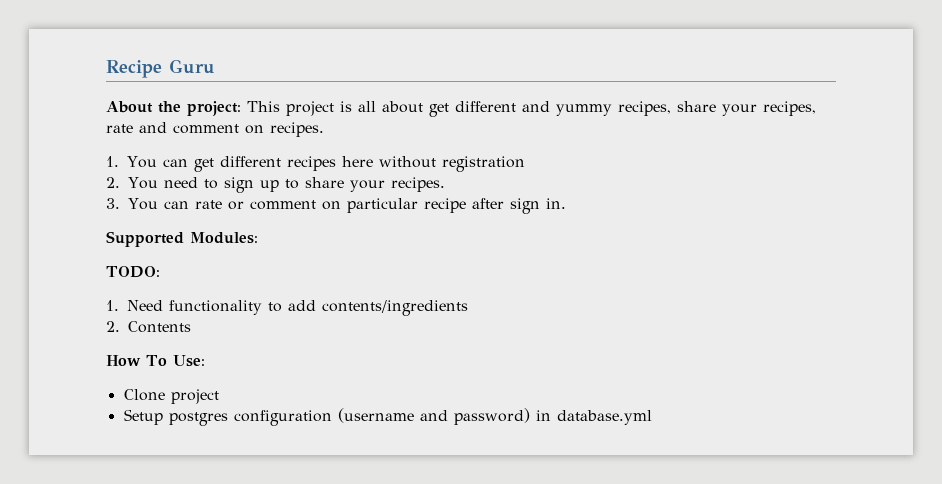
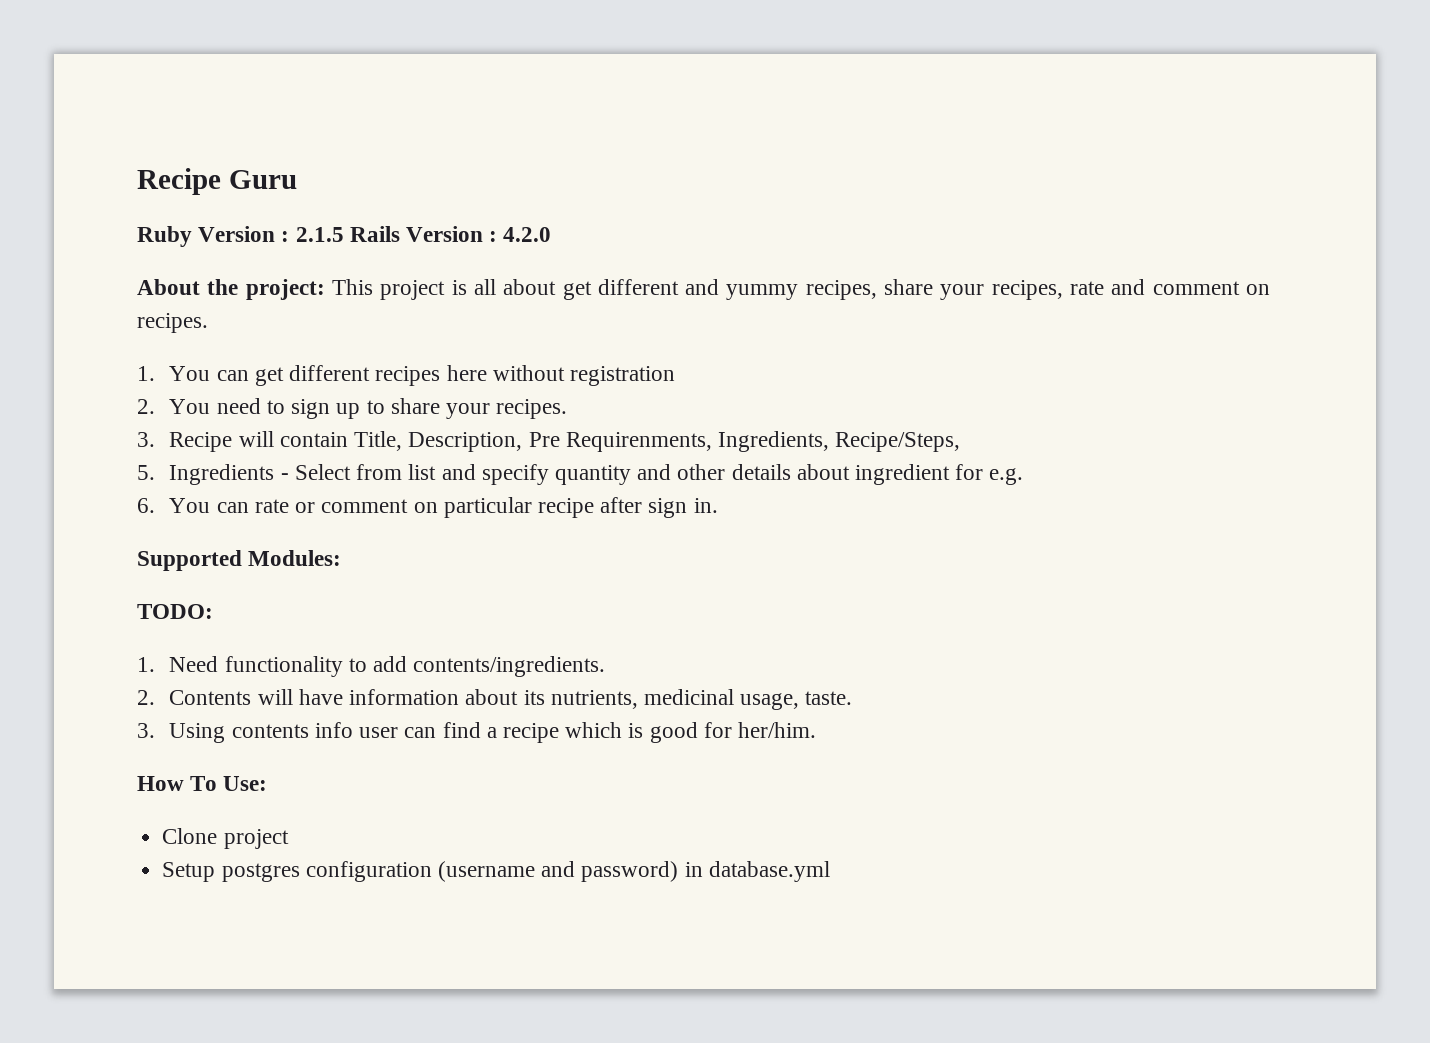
(215, 66) none -> [137,226,552,247] // Ruby Version : 2.1.5 Rails Version : 4.2.0
(120, 203) none -> [169,431,961,452] [137,464,1024,485] [137,498,155,513] Recipe will contain Title, Description, Pre Requirenments, Ingredients, Recipe/Steps, // 5. Ingredients - Select from list and specify quantity and other details about ingredient for e.g. // 6.
[322,300,468,316] contents/ingredients -> [413,656,606,677] contents/ingredients.
(191, 327) none -> [257,689,853,710] [137,722,816,743] will have information about its nutrients, medicinal usage, taste. // 3. Using contents info user can find a recipe which is good for her/him.

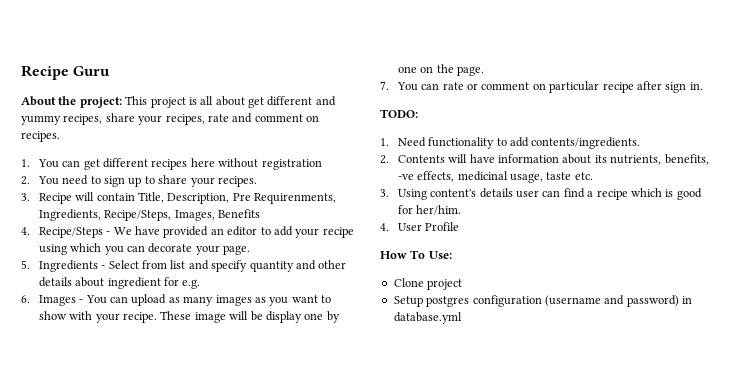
[137,226,552,247] // Ruby Version : 2.1.5 Rails Version : 4.2.0 -> (110, 71) none
(961, 442) none -> [174,209,261,221] [21,226,354,238] [38,243,251,255] Images, Benefits // 4. Recipe/Steps - We have provided an editor to add your recipe using which you can decorate your page.
(155, 505) none -> [38,294,332,306] [38,311,340,323] [397,64,485,76] [380,81,389,90] Images - You can upload as many images as you want to show with your recipe. These image will be display one by one on the page. // 7.
[137,550,342,571] // Supported Modules: -> (703, 86) none
[643,689,853,710] medicinal usage, taste. -> [664,154,709,165] [397,171,593,183] benefits, -ve effects, medicinal usage, taste etc.
[231,722,353,738] contents info -> [430,188,513,198] content's details
(816, 730) none -> [380,222,460,231] // 4. User Profile

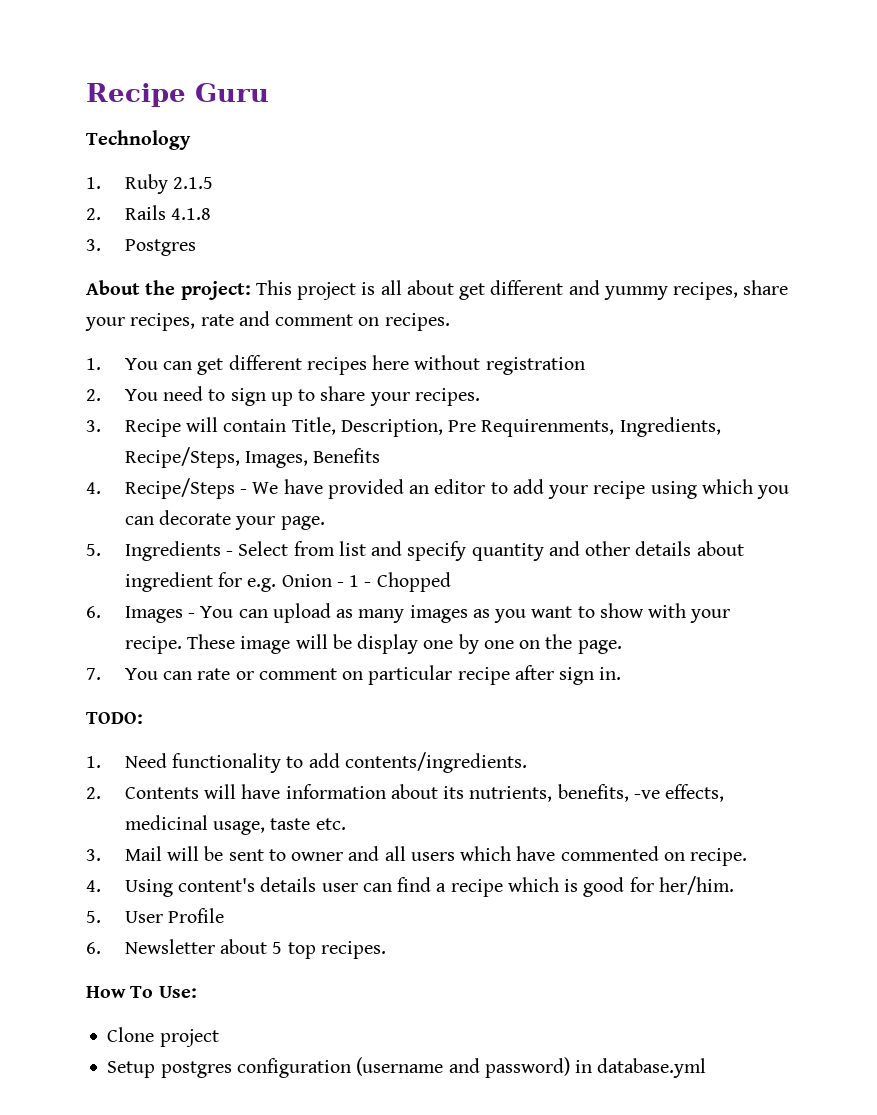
(110, 71) none -> [86,130,191,150] [86,174,214,194] [86,205,212,220] [86,239,196,256] // Technology // 1. Ruby 2.1.5 // 2. Rails 4.1.8 // 3. Postgres
(201, 284) none -> [281,572,451,592] Onion - 1 - Chopped
(389, 193) none -> [124,846,748,866] [86,880,101,892] Mail will be sent to owner and all users which have commented on recipe. // 4.
[380,223,389,231] 4. -> [86,911,101,923] 5.
(460, 226) none -> [86,939,386,959] // 6. Newsletter about 5 top recipes.

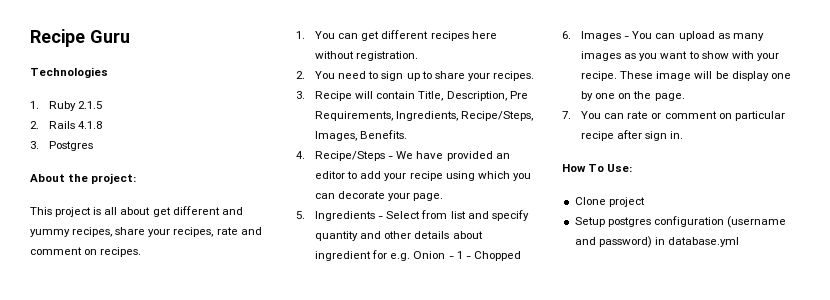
[86,130,191,150] Technology -> [30,67,108,78] Technologies
(251, 290) none -> (137, 178) //
[485,357,585,375] registration -> [356,51,419,61] registration.
[481,419,615,437] Requirenments, -> [315,111,394,121] Requirements,
[313,448,381,463] Benefits -> [360,130,408,139] Benefits.
[86,712,143,724] [86,752,527,773] [86,784,725,802] [124,815,346,835] [86,846,748,866] [86,876,734,897] [86,908,225,923] [86,939,386,959] // TODO: // 1. Need functionality to add contents/ingredients. // 2. Contents will have information about its nutrients, benefits, -ve effects, medicinal usage, taste etc. // 3. Mail will be sent to owner and all users which have commented on recipe. // 4. Using content's details user can find a recipe which is good for her/him. // 5. User Profile // 6. Newsletter about 5 top recipes. -> (684, 135) none

